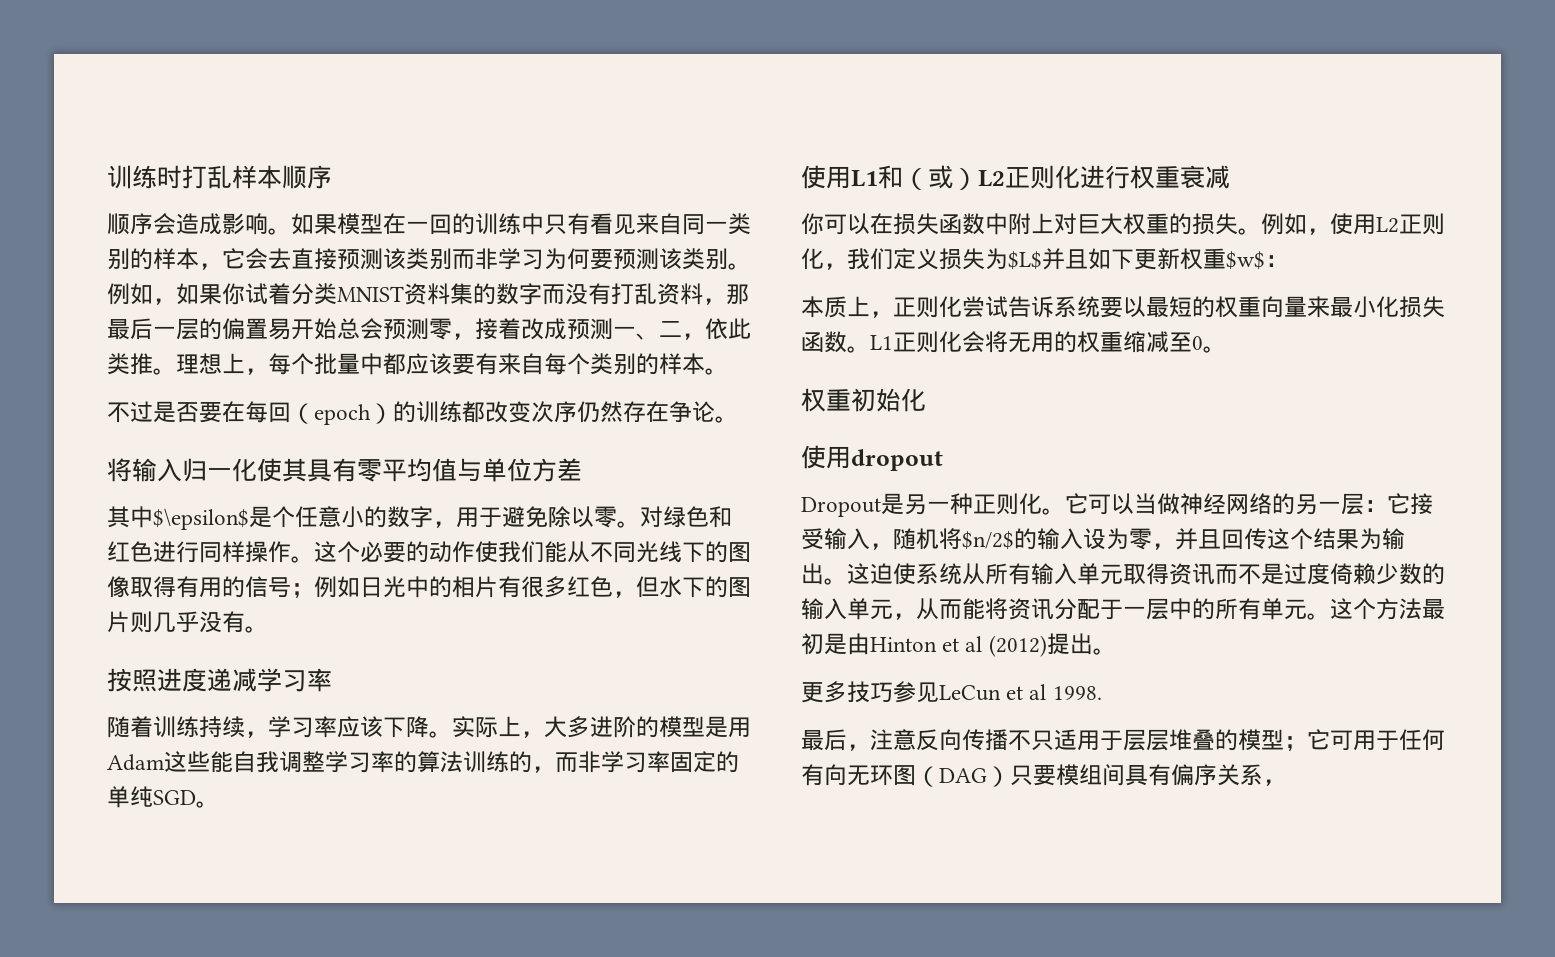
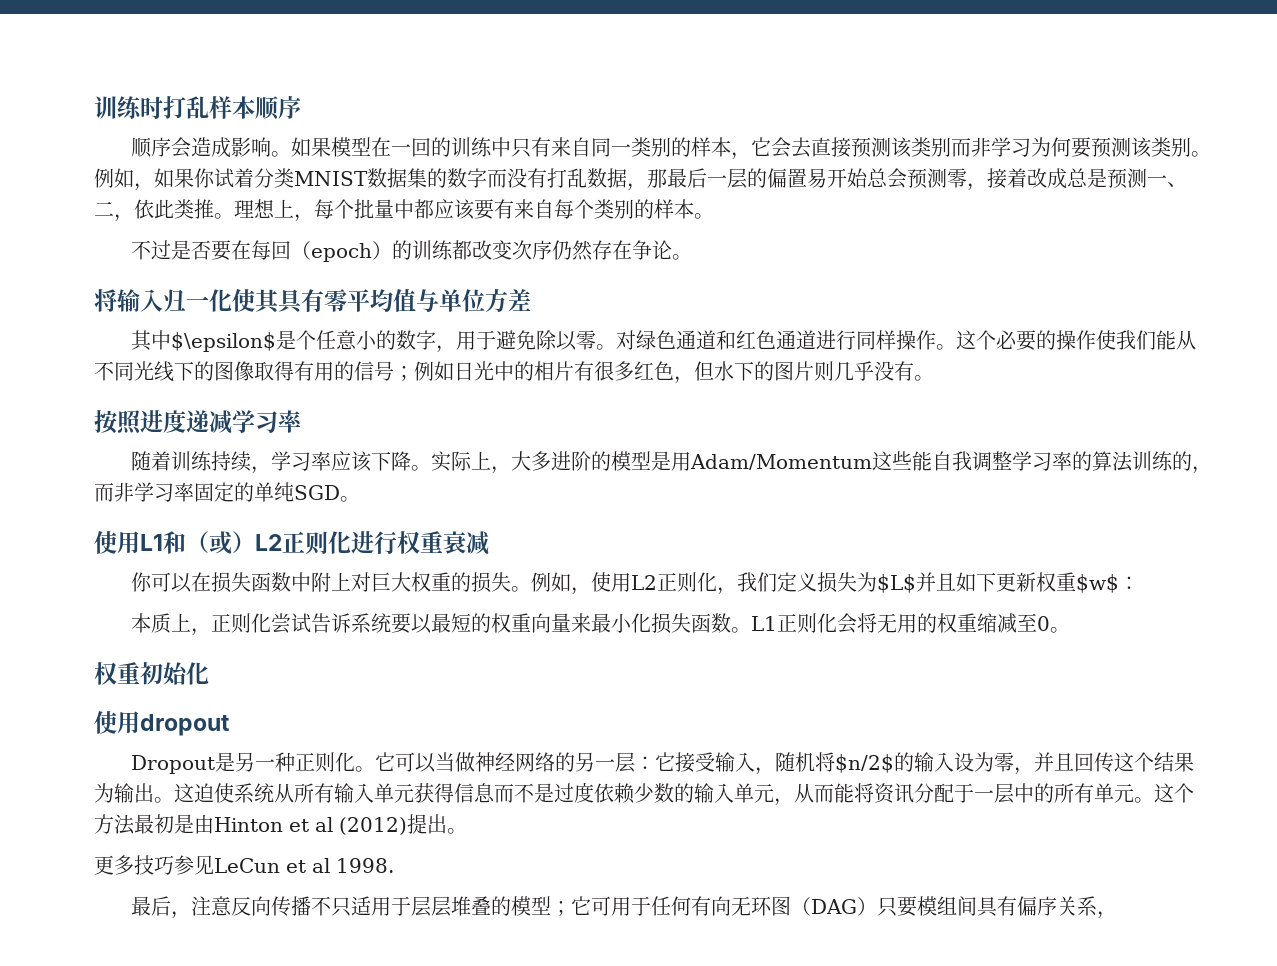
[590,213,636,235] 看见 -> (552, 147) none
[404,283,450,305] 资料 -> [367,168,407,188] 数据
[657,283,703,305] 资料 -> [587,168,627,188] 数据
(567, 329) none -> [1067,168,1107,188] 总是
[709,506,732,528] [107,541,153,562] 和红色 -> [676,330,817,350] 通道和红色通道
[429,541,452,563] 动 -> [1056,330,1077,350] 操
[107,754,164,771] Adam -> [690,454,873,470] Adam/Momentum
[1123,563,1215,585] 取得资讯 -> [414,783,495,803] 获得信息
[1330,563,1353,585] 倚 -> [594,783,614,803] 依

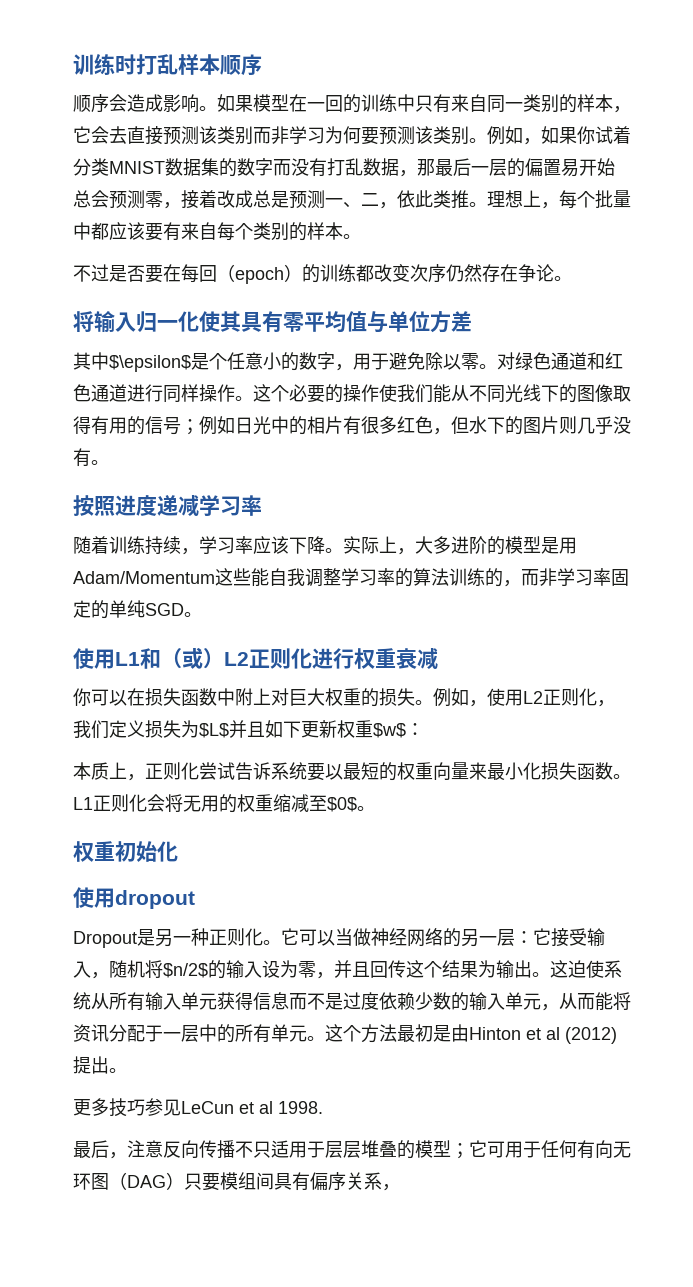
[1037,616,1051,631] 0 -> [327,797,357,812] $0$

